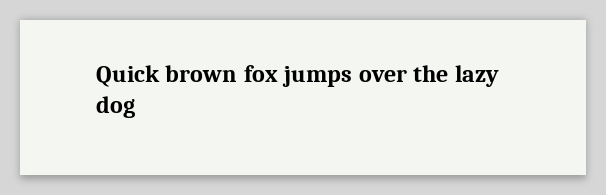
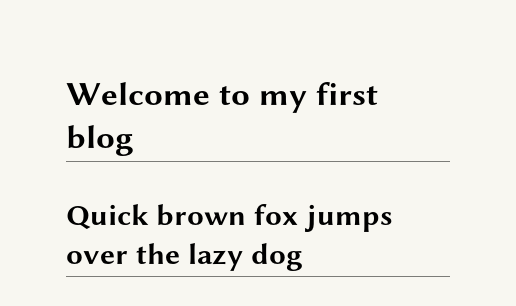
(96, 76) none -> [66,82,379,113] [66,125,134,156] Welcome to my first blog //

